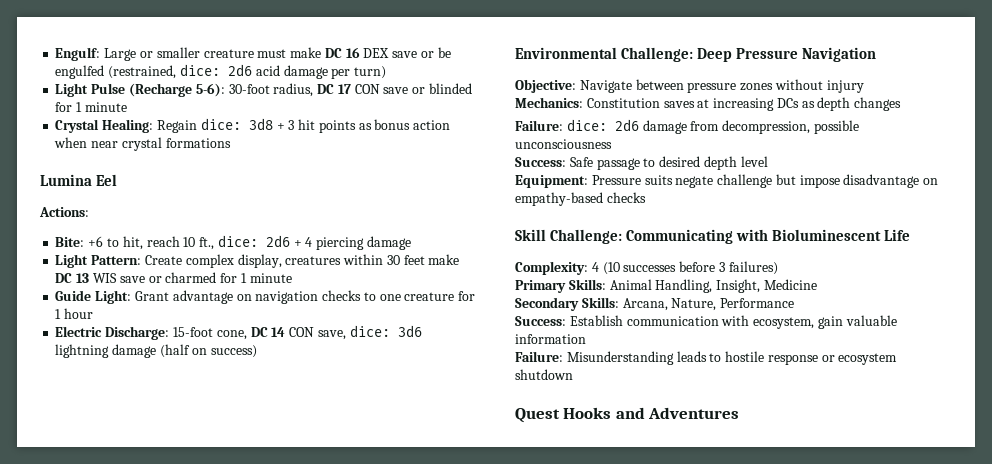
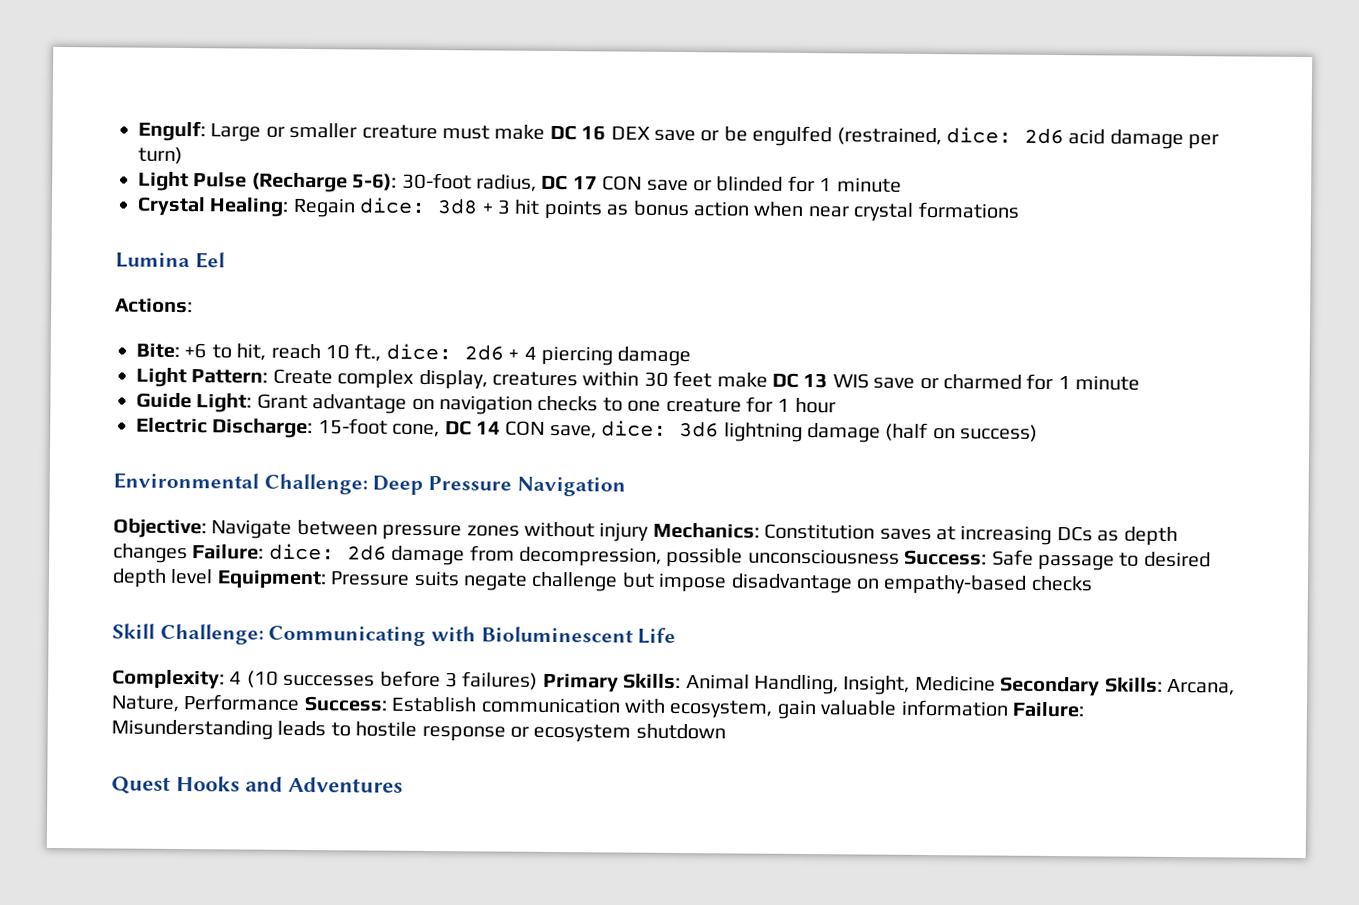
(864, 86) // -> (650, 532) none
(902, 104) // -> (188, 553) none
(612, 144) // -> (900, 556) none
(768, 161) // -> (214, 576) none
(778, 268) // -> (539, 680) none
(817, 284) // -> (996, 683) none
(795, 303) // -> (301, 702) none
(586, 339) // -> (1009, 708) none

